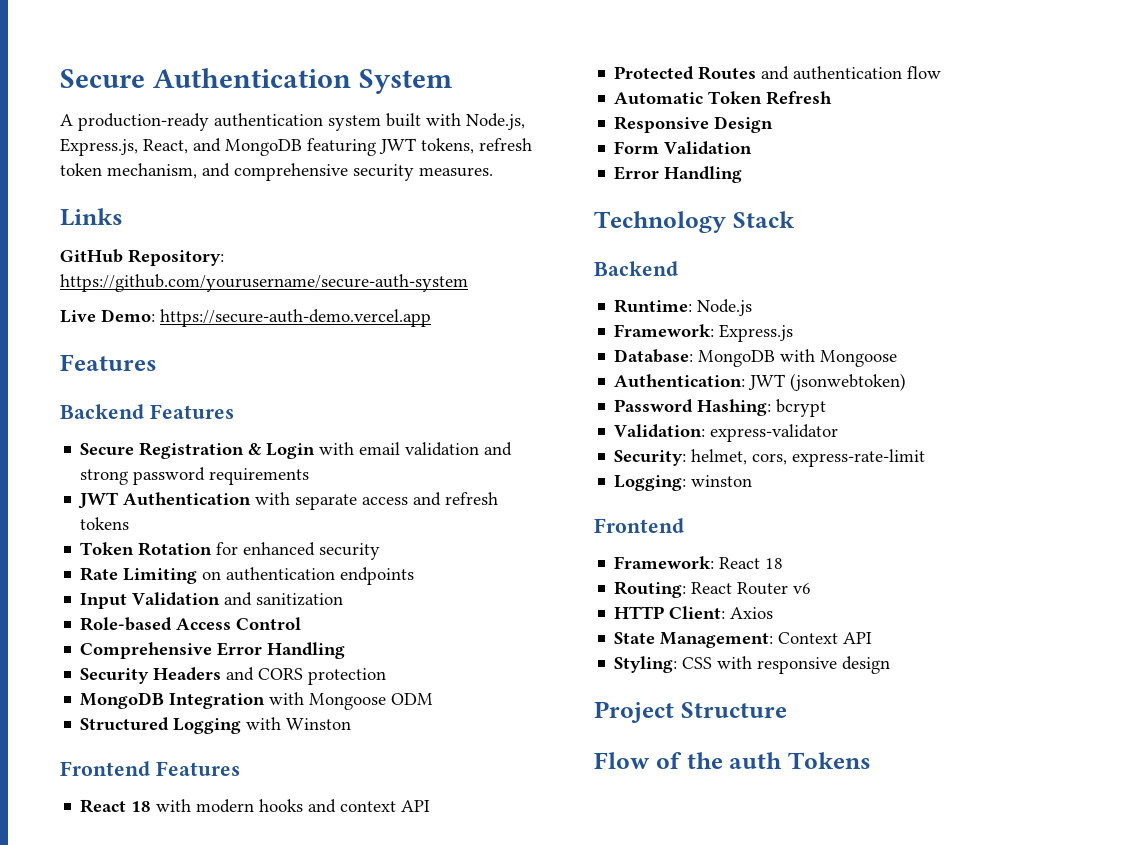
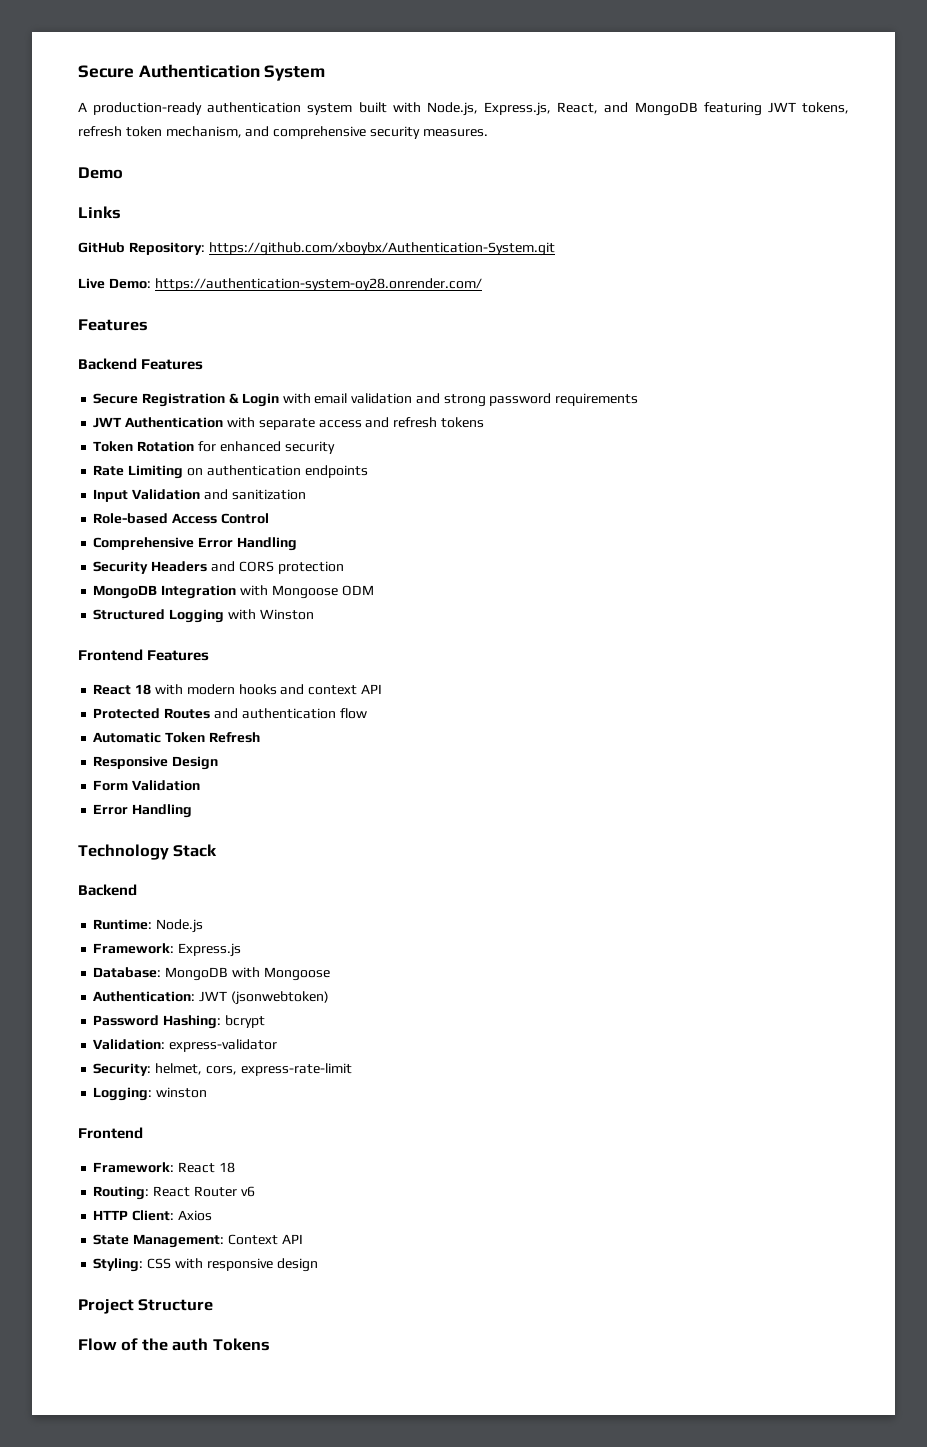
(493, 172) none -> [78,167,123,179] // Demo
[60,274,468,292] https://github.com/yourusername/secure-auth-system -> [208,242,555,256] https://github.com/xboybx/Authentication-System.git
[160,309,431,327] https://secure-auth-demo.vercel.app -> [154,278,482,291] https://authentication-system-oy28.onrender.com/

